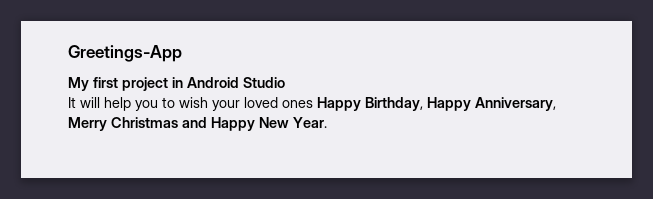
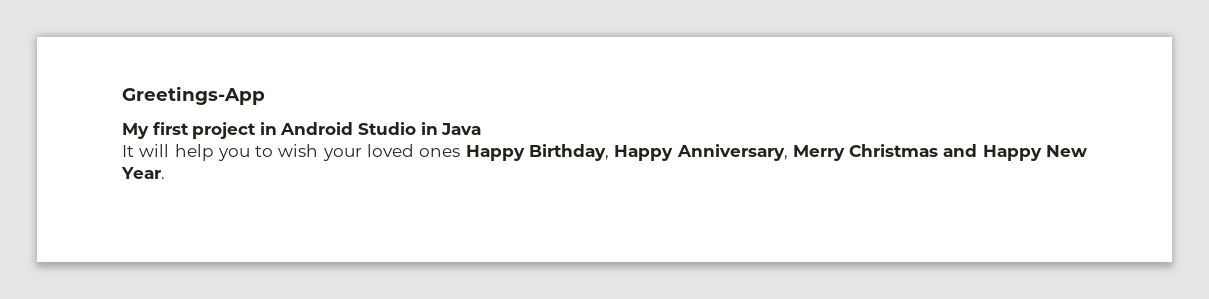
(285, 82) none -> [420,122,482,135] in Java

